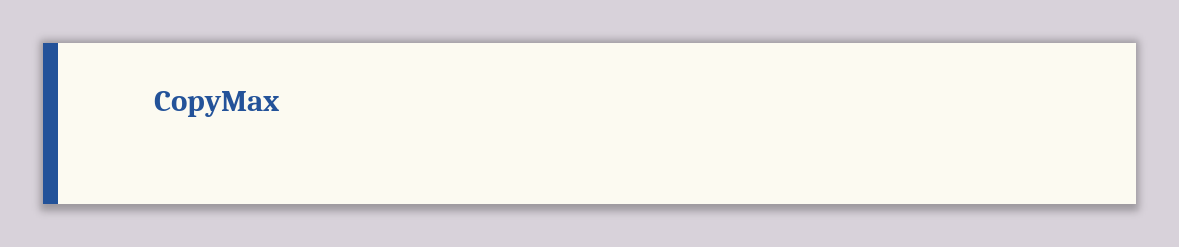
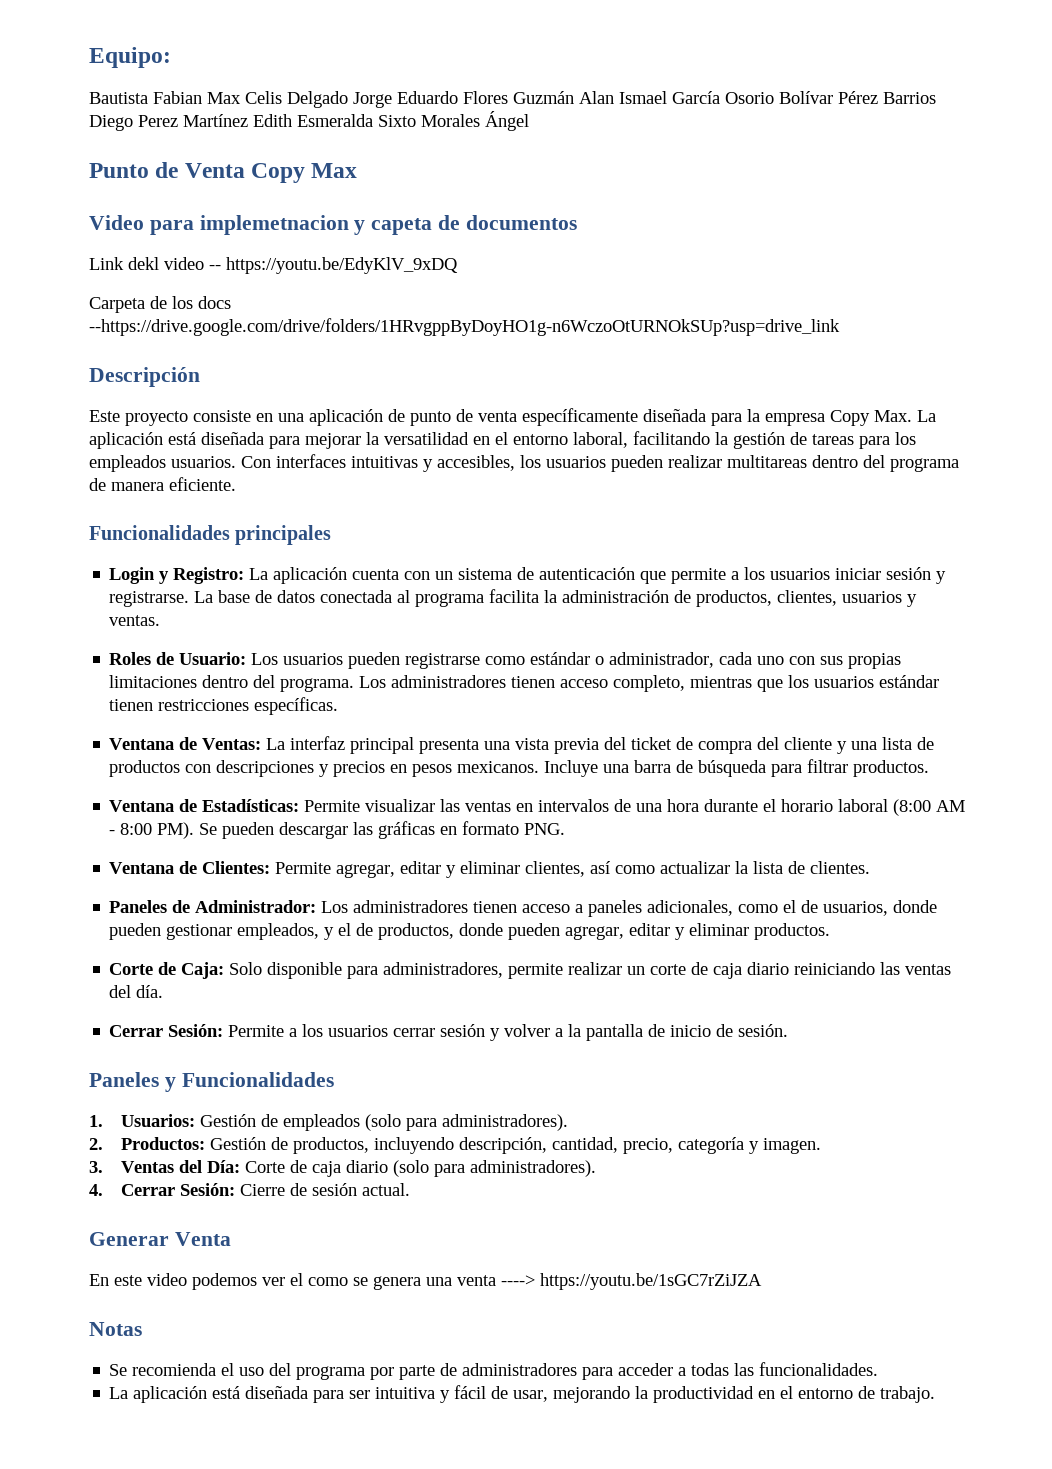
[154,91,280,117] CopyMax -> [89,47,171,68] [89,91,936,108] [89,111,529,131] [89,162,358,183] [89,215,577,235] [89,257,458,274] [89,296,231,313] [89,318,840,336] [89,367,200,387] [89,408,936,426] [89,431,916,449] [89,454,959,472] [89,477,236,491] [89,525,332,545] [109,567,947,584] [109,589,918,607] [109,615,161,626] [109,652,902,669] [109,675,940,692] [109,697,339,715] [109,736,935,754] [109,759,930,777] [109,799,966,816] [109,821,566,839] [109,861,871,878] [109,900,938,917] [109,923,831,940] [109,962,952,979] [109,985,164,998] [109,1024,789,1041] [89,1072,334,1092] [89,1114,568,1131] [89,1137,821,1154] [89,1160,596,1177] [89,1183,410,1196] [89,1232,231,1246] [89,1273,762,1290] [89,1322,142,1336] [109,1362,879,1380] [109,1385,936,1403] Equipo: // Bautista Fabian Max Celis Delgado Jorge Eduardo Flores Guzmán Alan Ismael García Osorio Bolívar Pérez Barrios Diego Perez Martínez Edith Esmeralda Sixto Morales Ángel // Punto de Venta Copy Max // Video para implemetnacion y capeta de documentos // Link dekl video -- https://youtu.be/EdyKlV_9xDQ // Carpeta de los docs --https://drive.google.com/drive/folders/1HRvgppByDoyHO1g-n6WczoOtURNOkSUp?usp=drive_link // Descripción // Este proyecto consiste en una aplicación de punto de venta específicamente diseñada para la empresa Copy Max. La aplicación está diseñada para mejorar la versatilidad en el entorno laboral, facilitando la gestión de tareas para los empleados usuarios. Con interfaces intuitivas y accesibles, los usuarios pueden realizar multitareas dentro del programa de manera eficiente. // Funcionalidades principales // Login y Registro: La aplicación cuenta con un sistema de autenticación que permite a los usuarios iniciar sesión y registrarse. La base de datos conectada al programa facilita la administración de productos, clientes, usuarios y ventas. // Roles de Usuario: Los usuarios pueden registrarse como estándar o administrador, cada uno con sus propias limitaciones dentro del programa. Los administradores tienen acceso completo, mientras que los usuarios estándar tienen restricciones específicas. // Ventana de Ventas: La interfaz principal presenta una vista previa del ticket de compra del cliente y una lista de productos con descripciones y precios en pesos mexicanos. Incluye una barra de búsqueda para filtrar productos. // Ventana de Estadísticas: Permite visualizar las ventas en intervalos de una hora durante el horario laboral (8:00 AM - 8:00 PM). Se pueden descargar las gráficas en formato PNG. // Ventana de Clientes: Permite agregar, editar y eliminar clientes, así como actualizar la lista de clientes. // Paneles de Administrador: Los administradores tienen acceso a paneles adicionales, como el de usuarios, donde pueden gestionar empleados, y el de productos, donde pueden agregar, editar y eliminar productos. // Corte de Caja: Solo disponible para administradores, permite realizar un corte de caja diario reiniciando las ventas del día. // Cerrar Sesión: Permite a los usuarios cerrar sesión y volver a la pantalla de inicio de sesión. // Paneles y Funcionalidades // 1. Usuarios: Gestión de empleados (solo para administradores). // 2. Productos: Gestión de productos, incluyendo descripción, cantidad, precio, categoría y imagen. // 3. Ventas del Día: Corte de caja diario (solo para administradores). // 4. Cerrar Sesión: Cierre de sesión actual. // Generar Venta // En este video podemos ver el como se genera una venta ----> https://youtu.be/1sGC7rZiJZA // Notas // Se recomienda el uso del programa por parte de administradores para acceder a todas las funcionalidades. // La aplicación está diseñada para ser intuitiva y fácil de usar, mejorando la productividad en el entorno de trabajo.

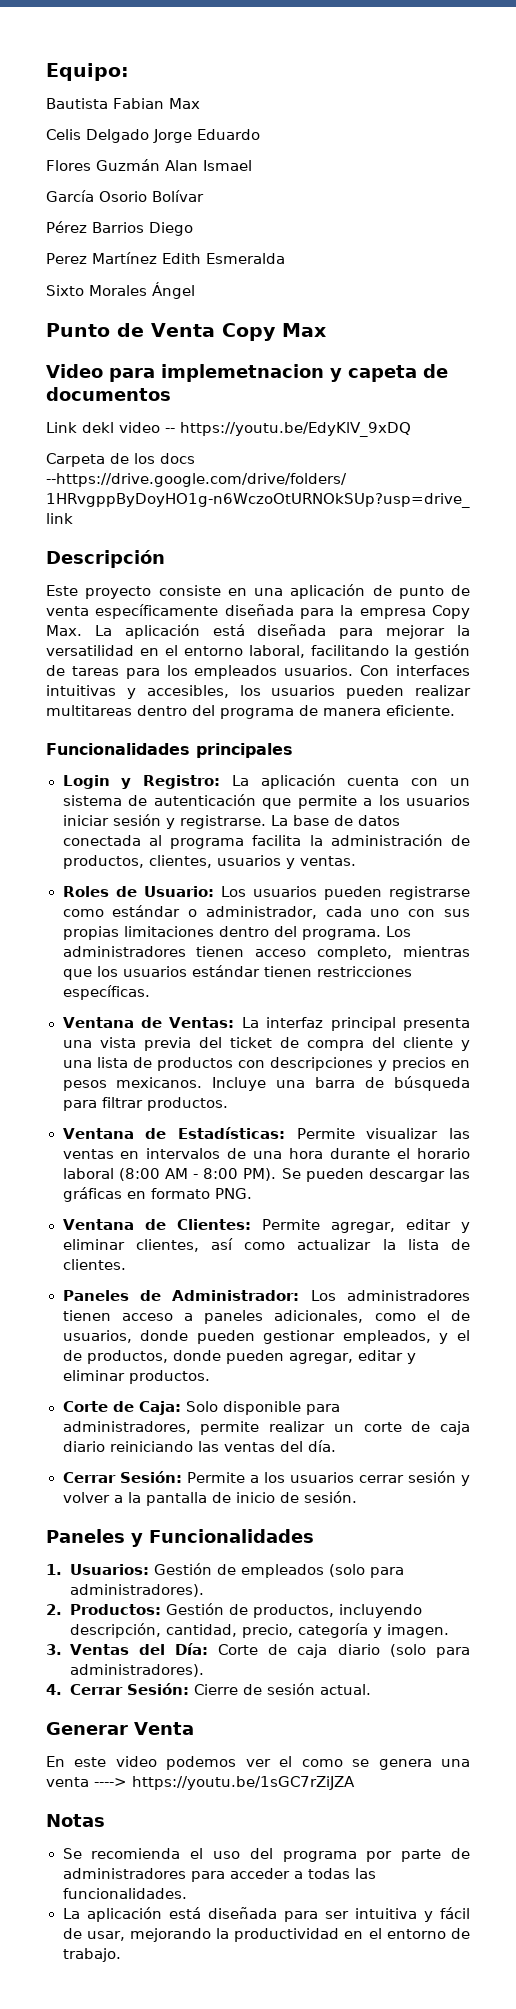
(241, 98) none -> (200, 103) //
(458, 97) none -> (260, 134) //
(667, 97) none -> (252, 165) //
(833, 97) none -> (204, 196) //
(133, 123) none -> (193, 229) //
(373, 120) none -> (285, 258) //

